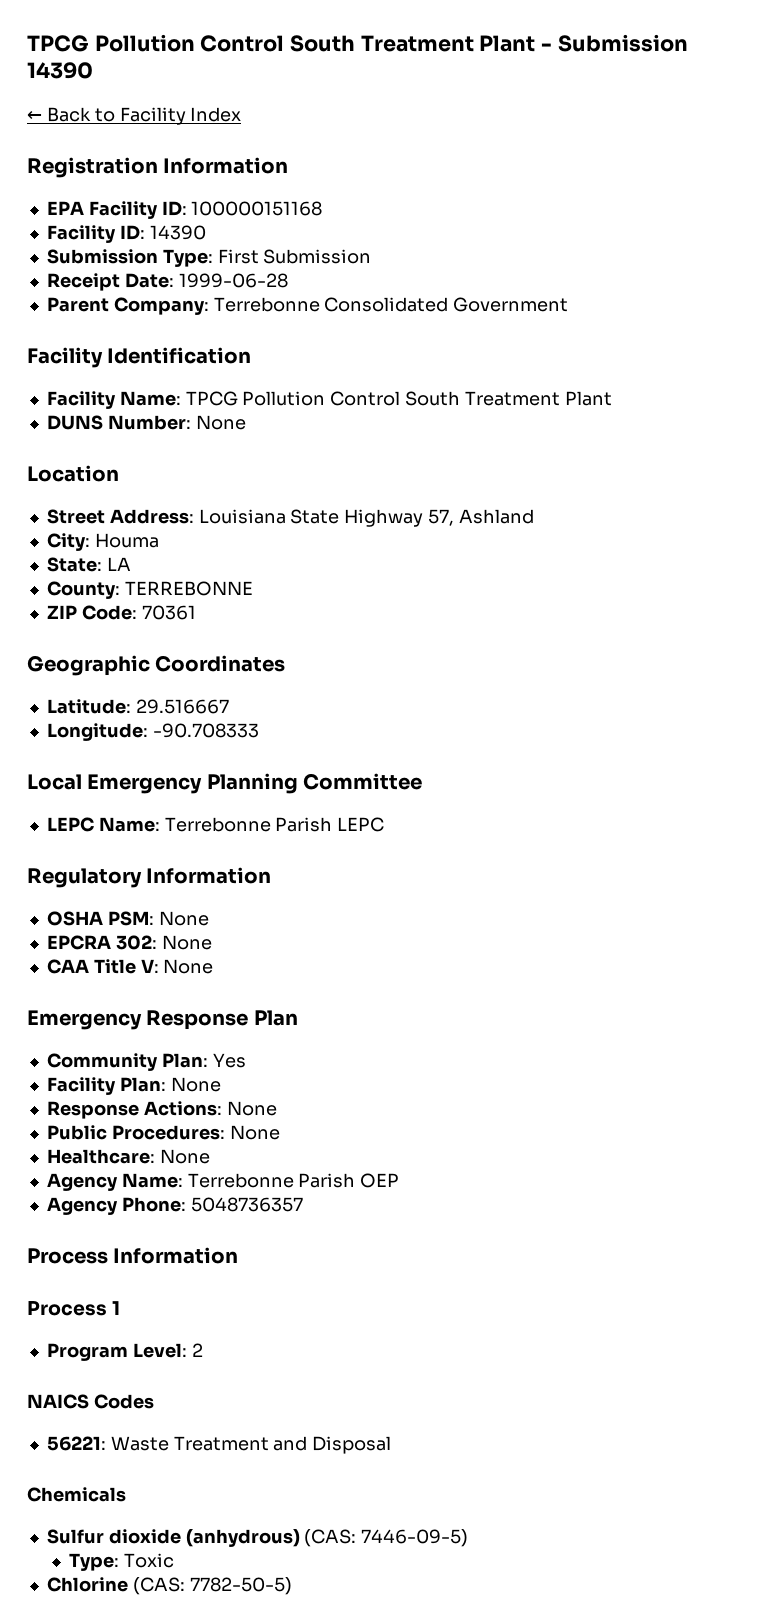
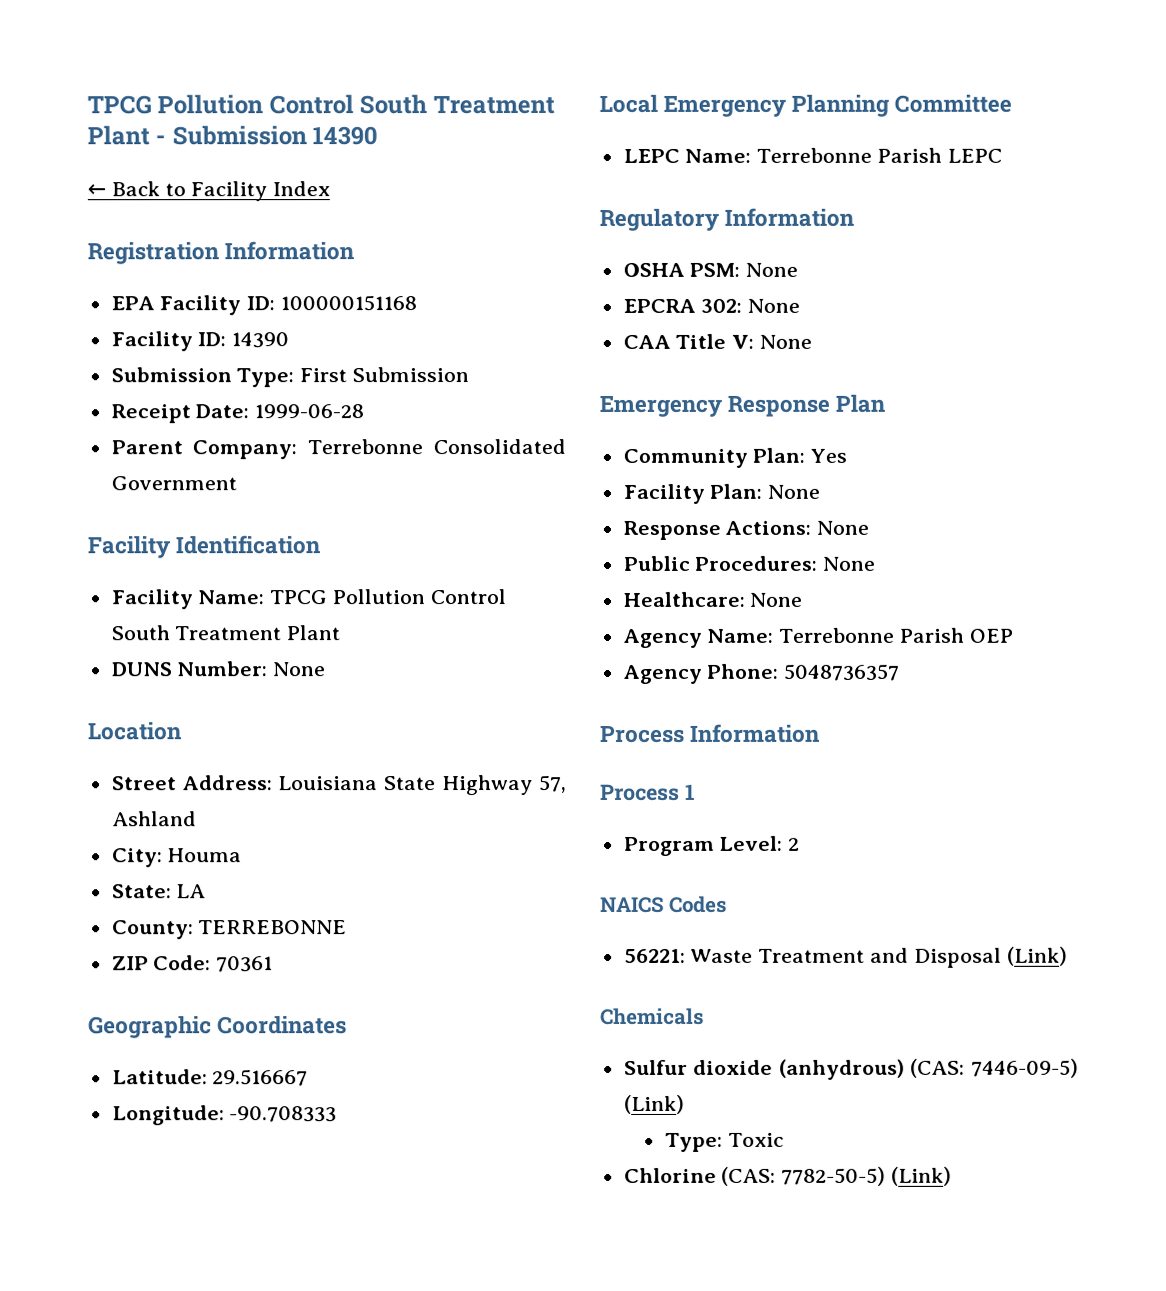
(392, 1445) none -> [1006,946,1068,966] (Link)
(469, 1538) none -> [623,1094,685,1114] (Link)
(292, 1586) none -> [891,1166,953,1186] (Link)

